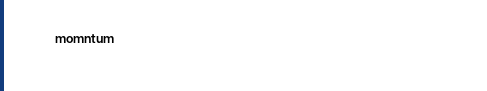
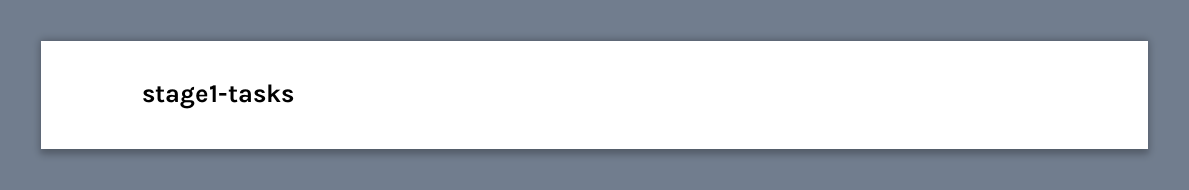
[55,34,114,43] momntum -> [142,84,294,109] stage1-tasks

